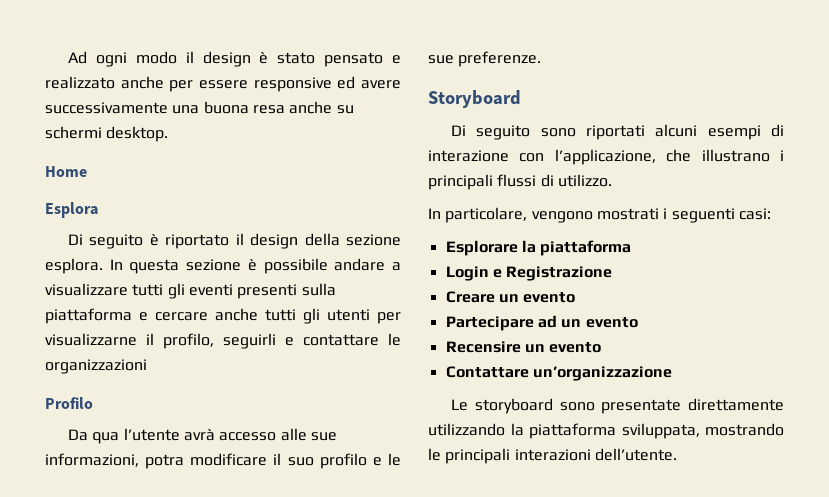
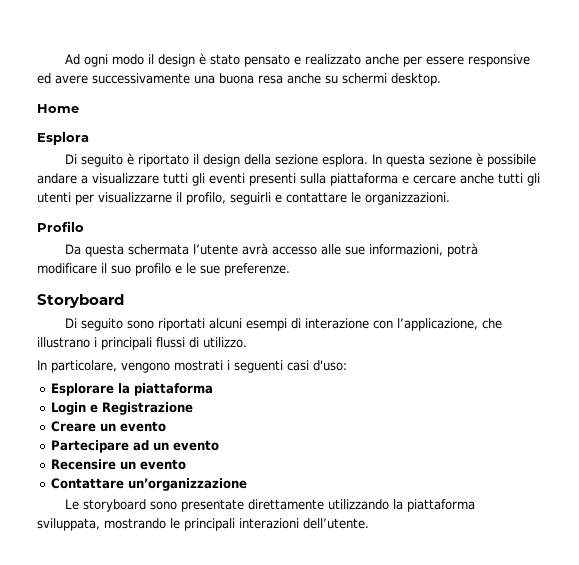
[45,359,147,374] organizzazioni -> [365,192,450,205] organizzazioni.
[92,432,120,444] qua -> [85,244,190,257] questa schermata
[145,454,185,469] potra -> [447,243,479,257] potrà
[738,208,771,220] casi: -> [287,360,347,371] casi d'uso:

